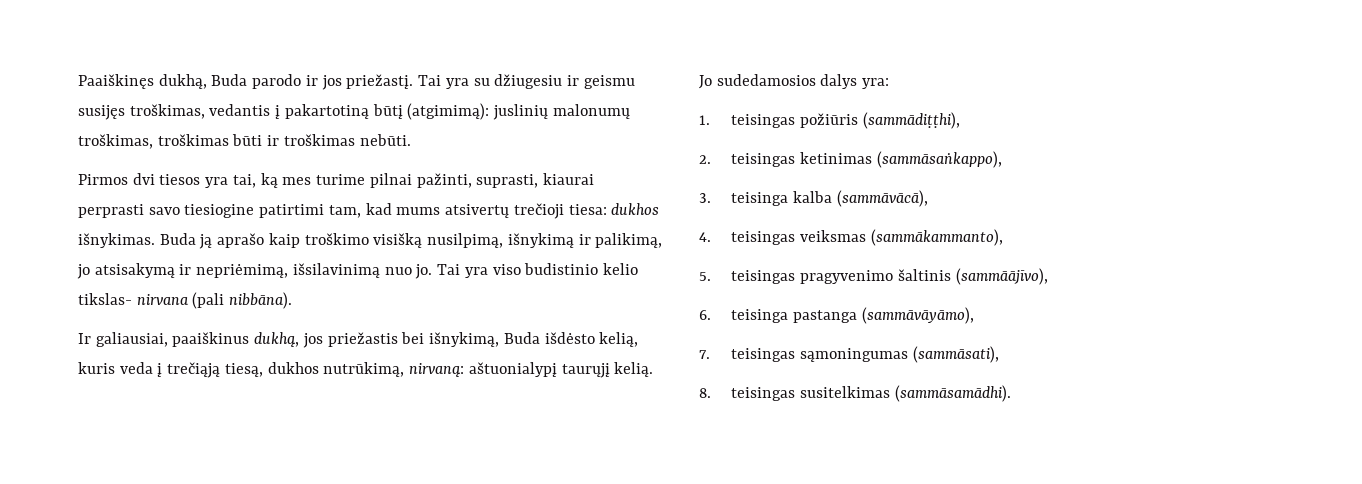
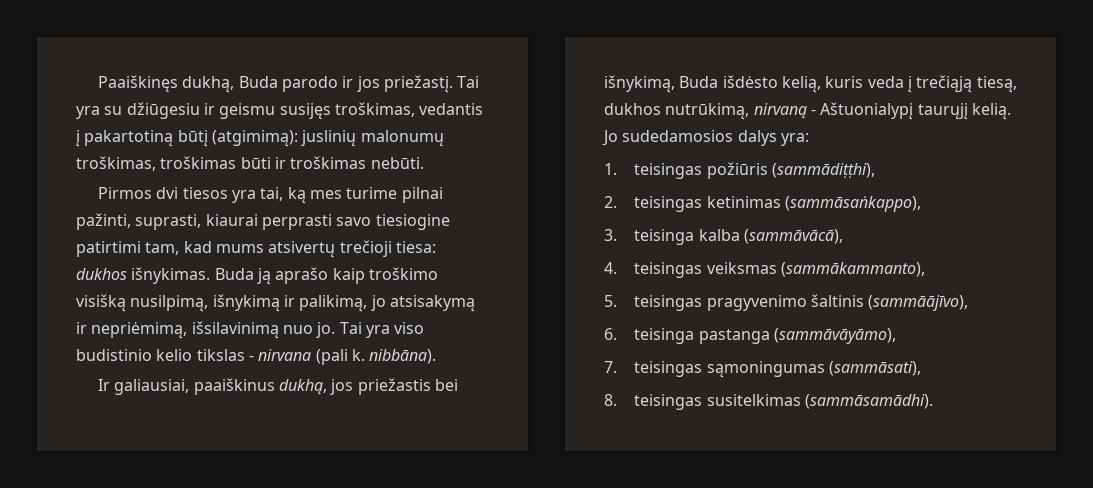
[494,74,563,89] džiugesiu -> [126,102,200,119] džiūgesiu
[78,293,132,305] tikslas- -> [196,349,254,361] tikslas -
(225, 300) none -> [351,349,365,361] k.
[409,362,557,377] nirvaną: aštuonialypį -> [753,102,914,120] nirvaną - Aštuonialypį

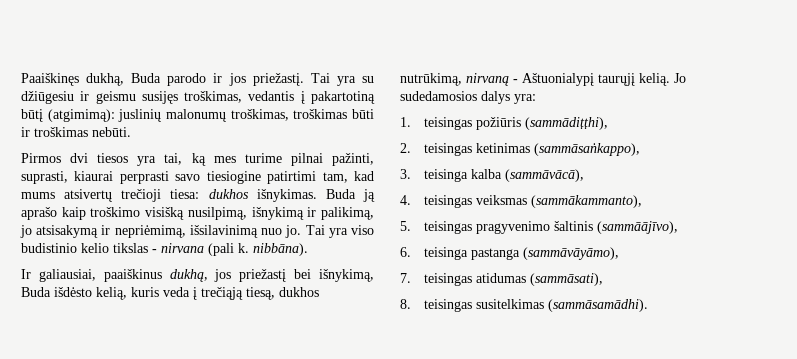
[357,378,431,395] priežastis -> [239,269,287,282] priežastį
[706,361,825,378] sąmoningumas -> [476,273,527,283] atidumas

